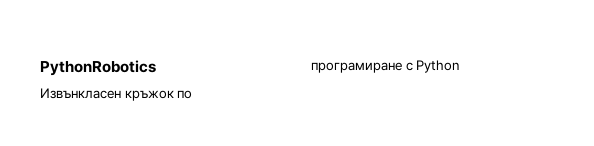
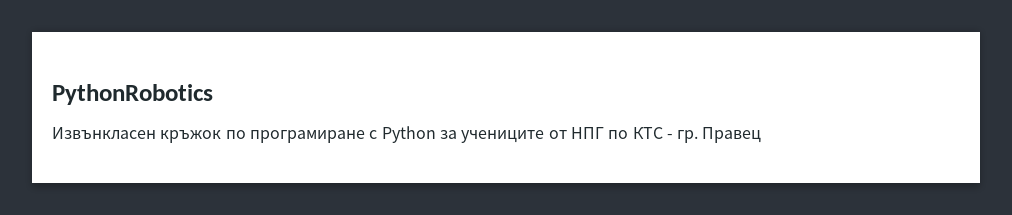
(461, 66) none -> [439,127,762,143] за учениците от НПГ по КТС - гр. Правец

